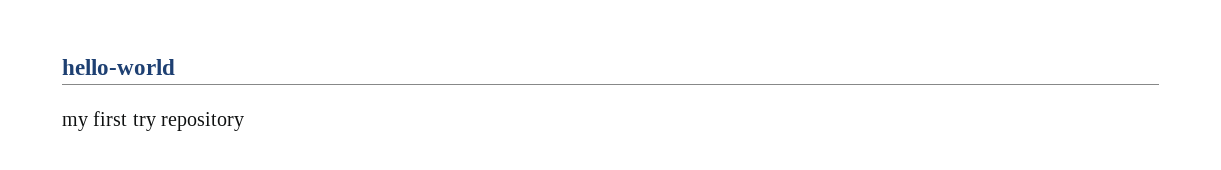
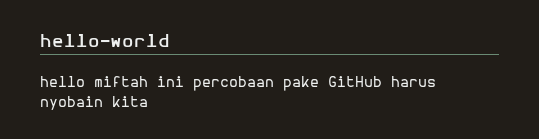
[62,111,245,131] my first try repository -> [40,76,436,91] [40,96,148,110] hello miftah ini percobaan pake GitHub harus nyobain kita

